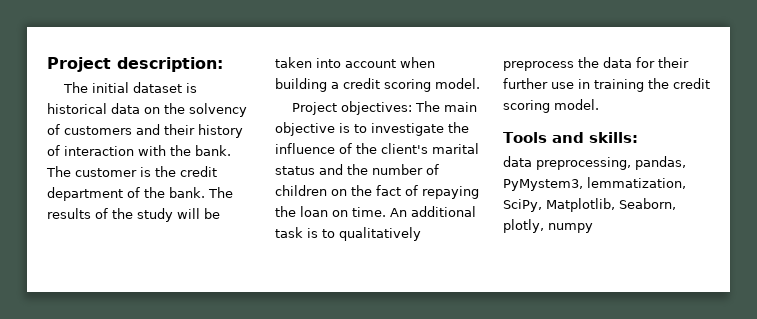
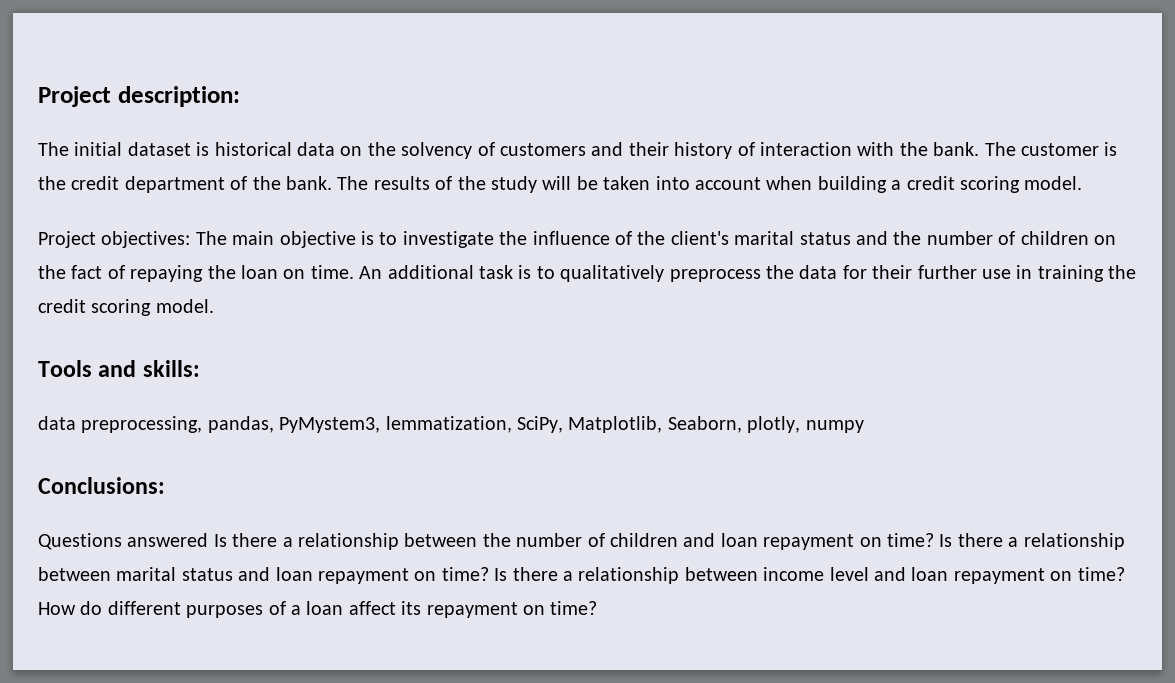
(593, 228) none -> [38,477,165,494] [38,533,1125,550] [38,567,1125,584] [38,601,598,618] // Conclusions: // Questions answered Is there a relationship between the number of children and loan repayment on time? Is there a relationship between marital status and loan repayment on time? Is there a relationship between income level and loan repayment on time? How do different purposes of a loan affect its repayment on time?

